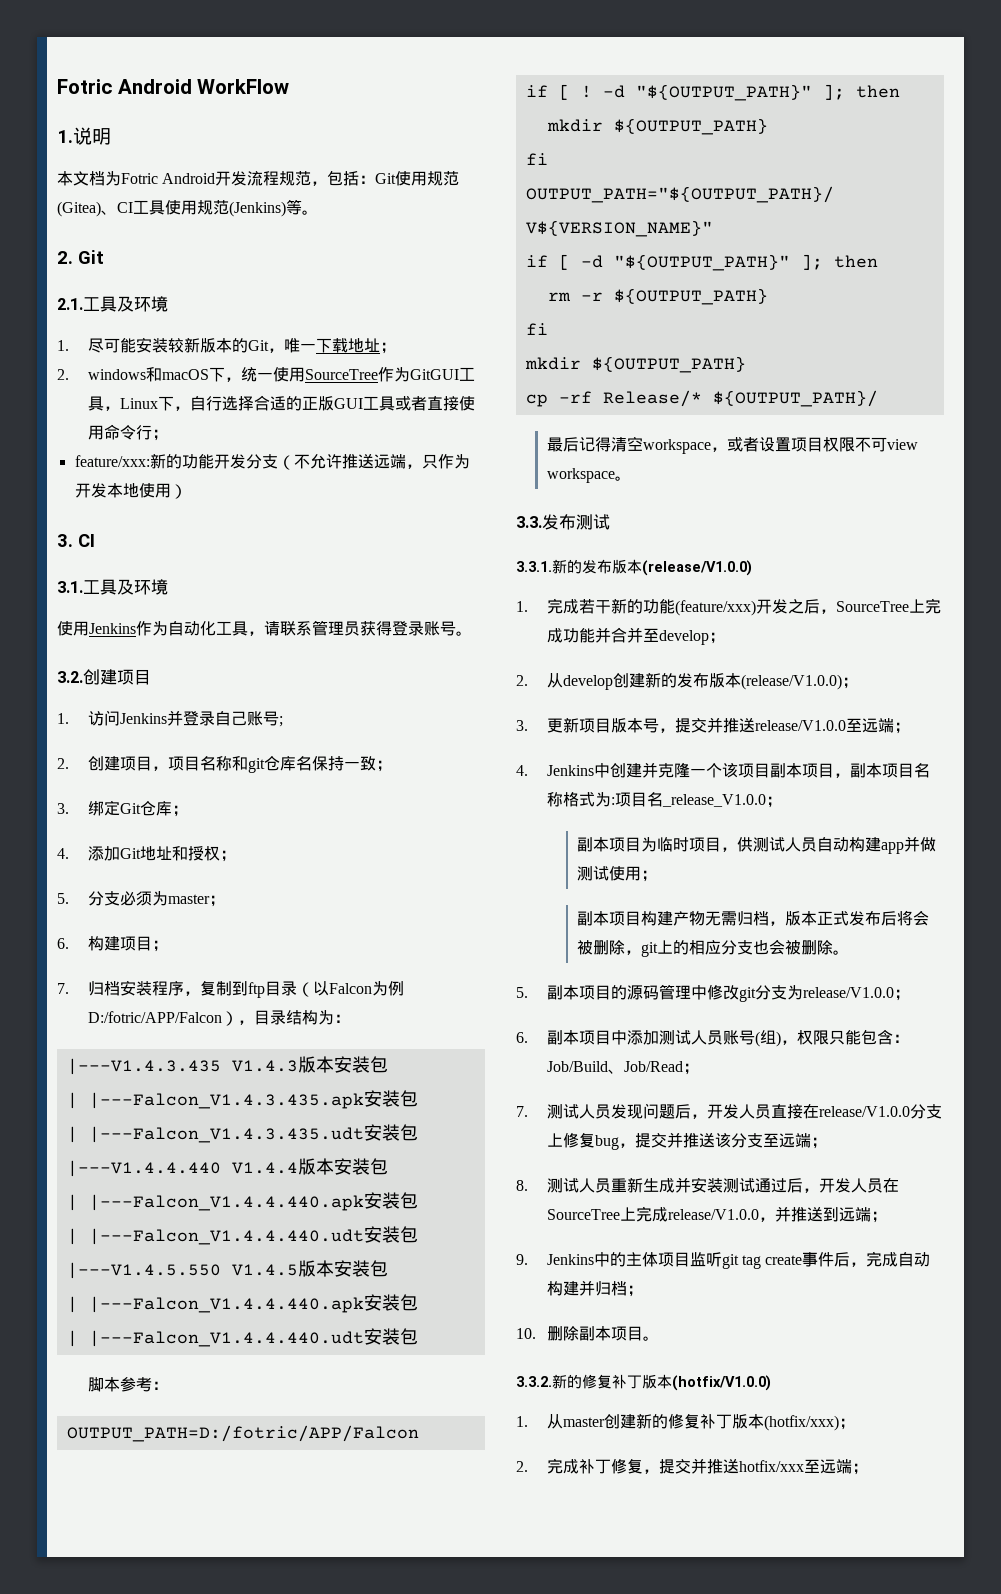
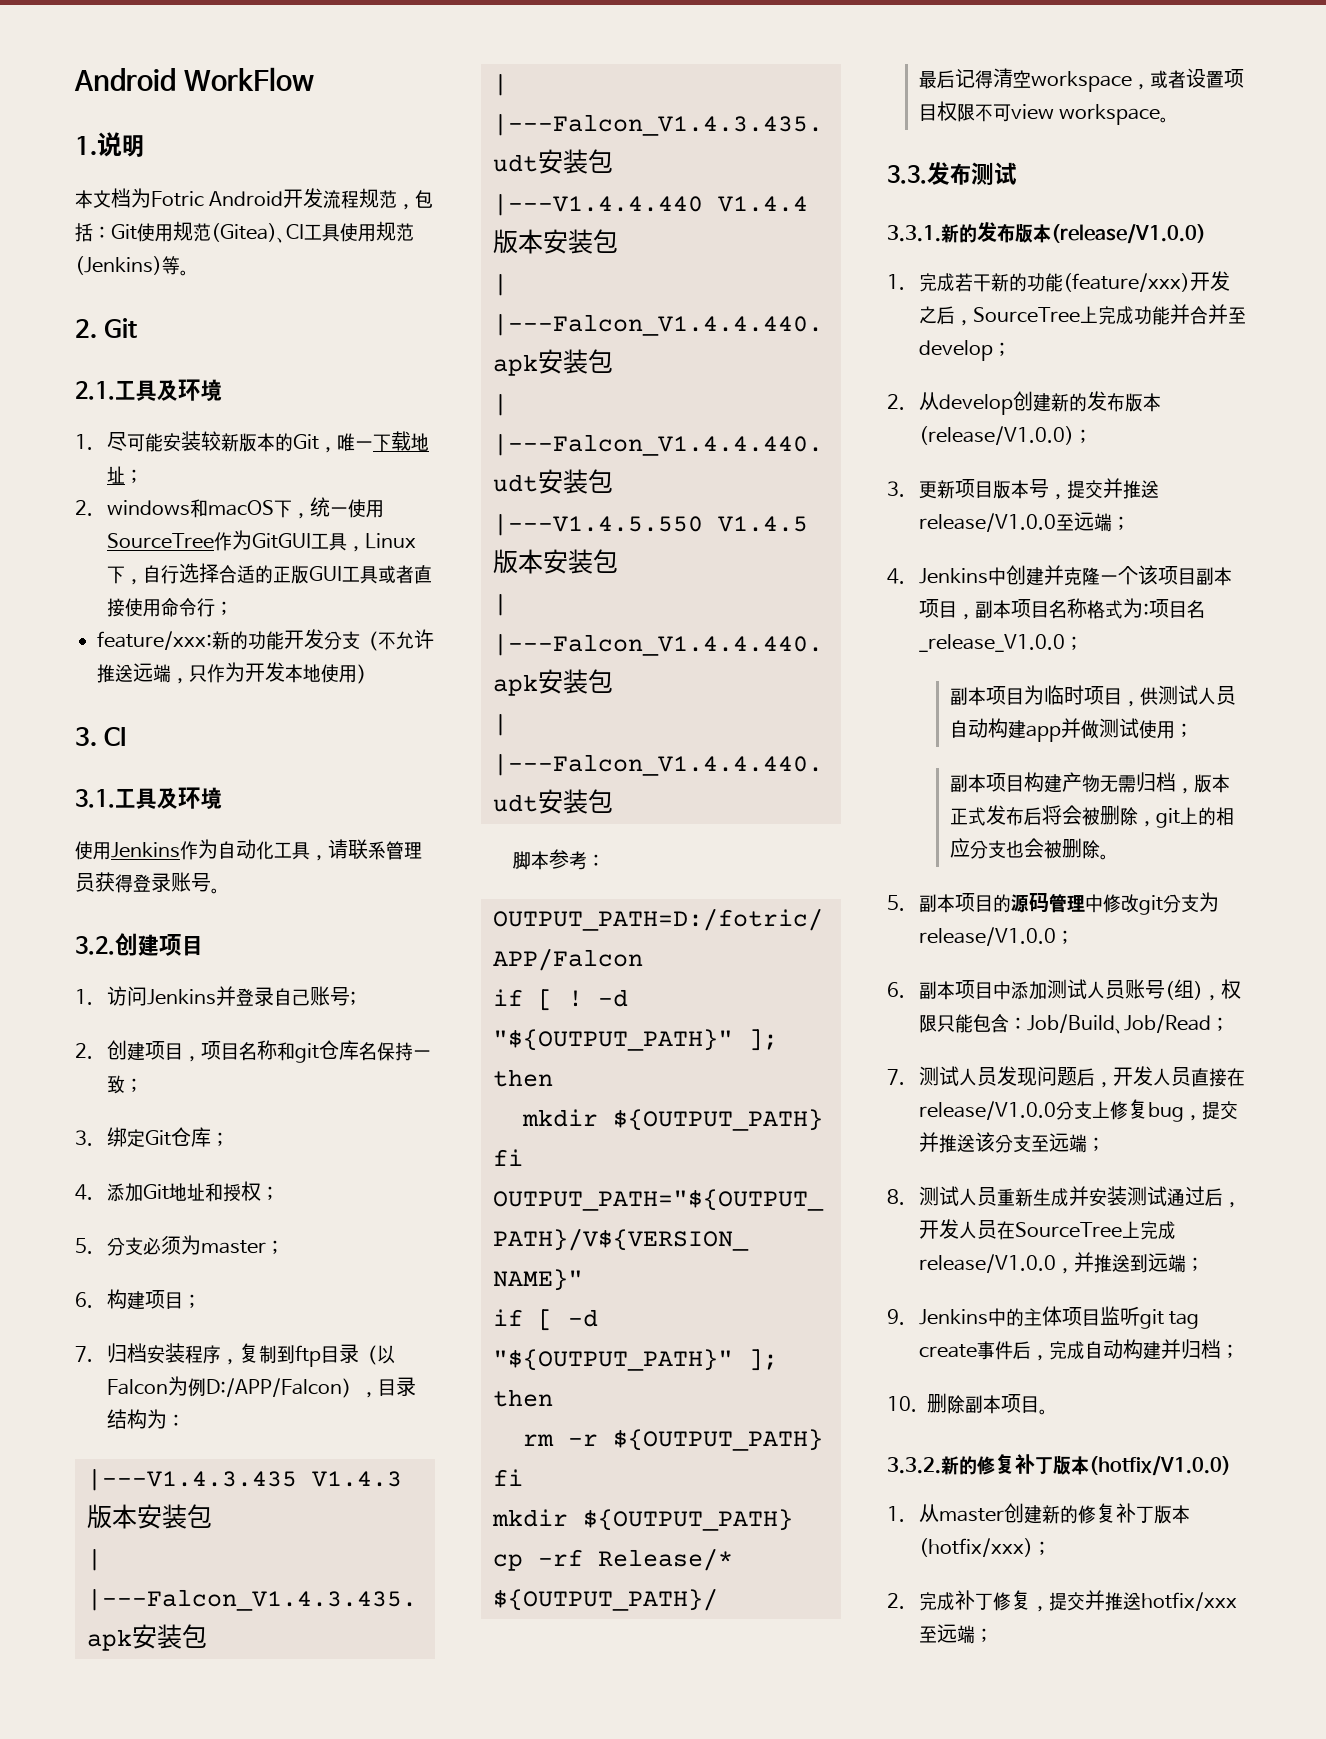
[57,79,112,94] Fotric -> (74, 79) none
[87,1011,222,1023] D:/fotric/APP/Falcon -> [205,1378,342,1397] D:/APP/Falcon

